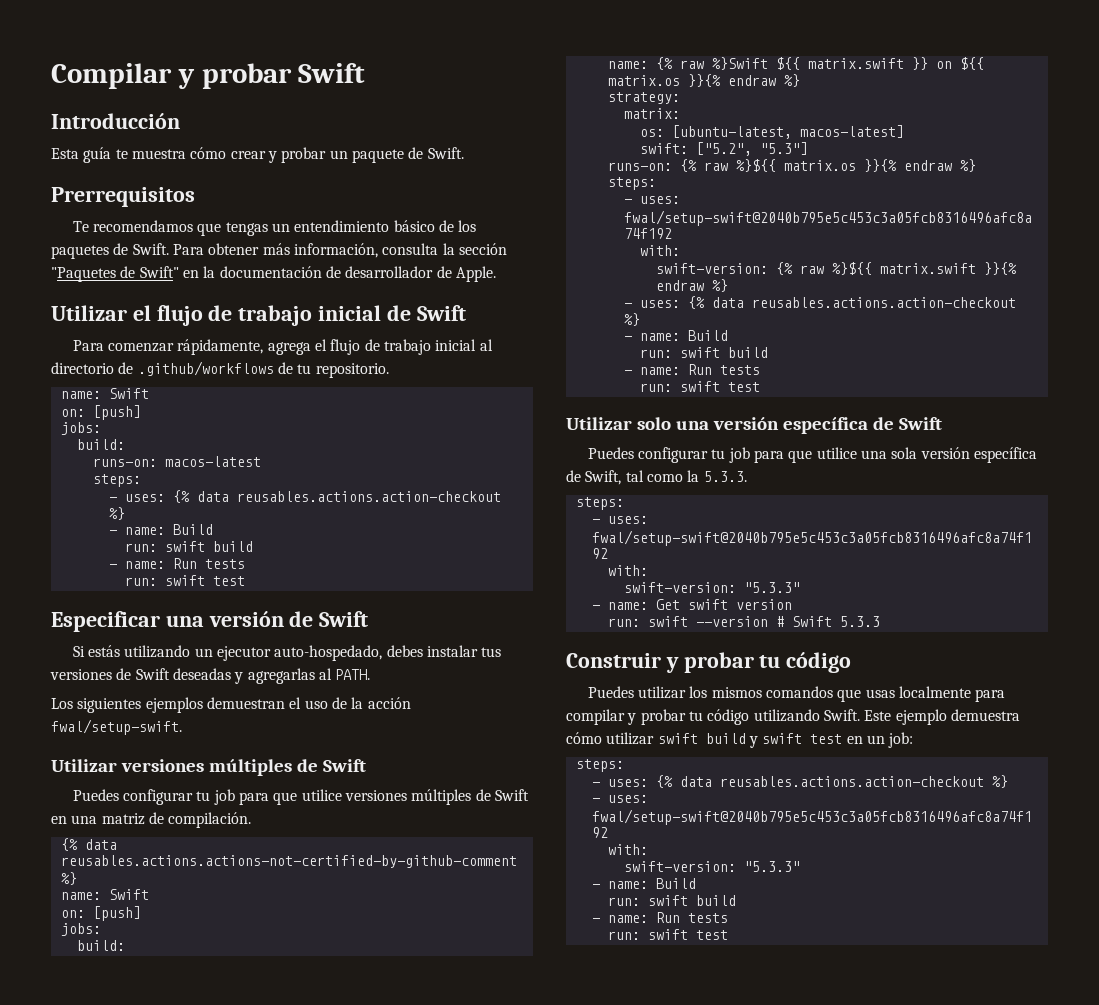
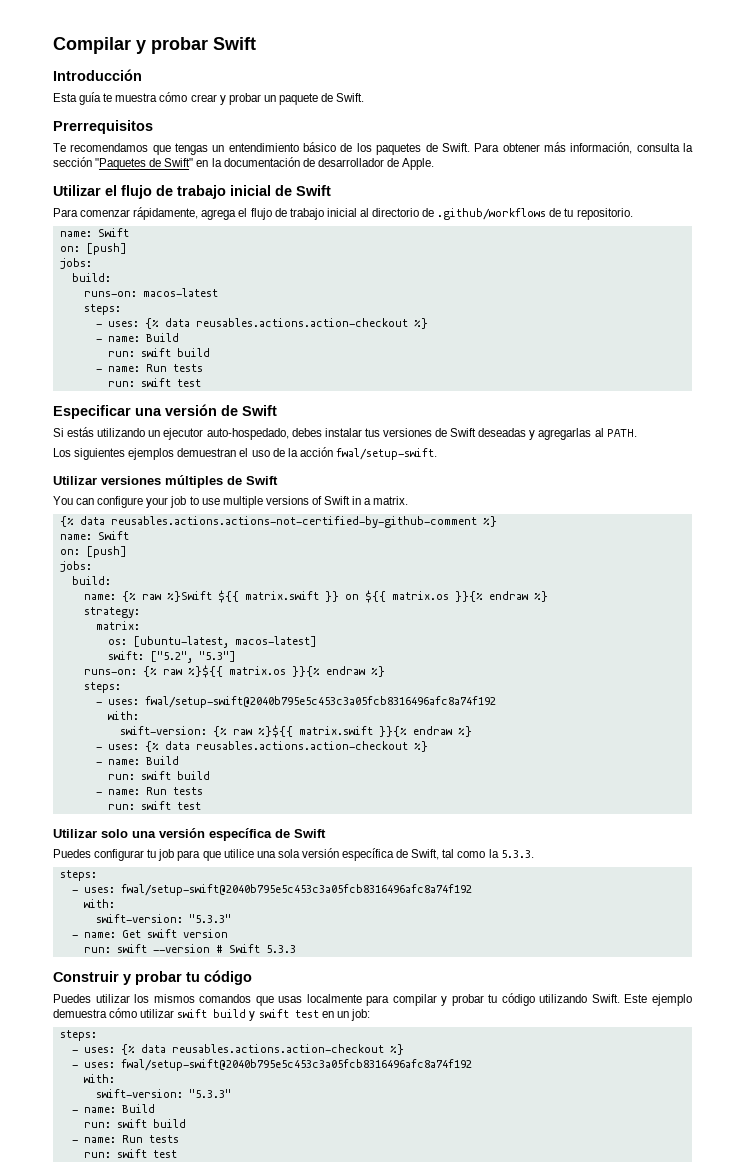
[72,789,530,805] [51,812,252,828] Puedes configurar tu job para que utilice versiones múltiples de Swift en una matriz de compilación. -> [53,496,409,508] You can configure your job to use multiple versions of Swift in a matrix.

